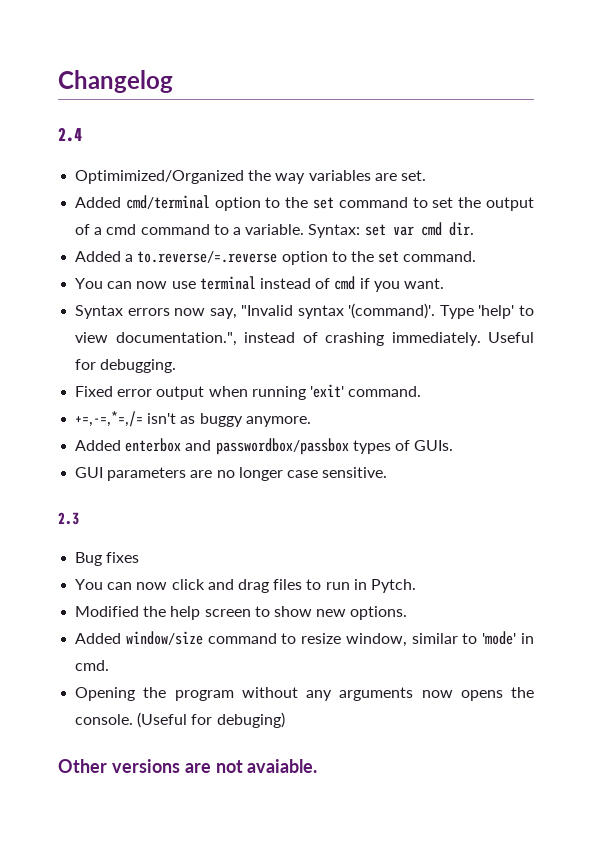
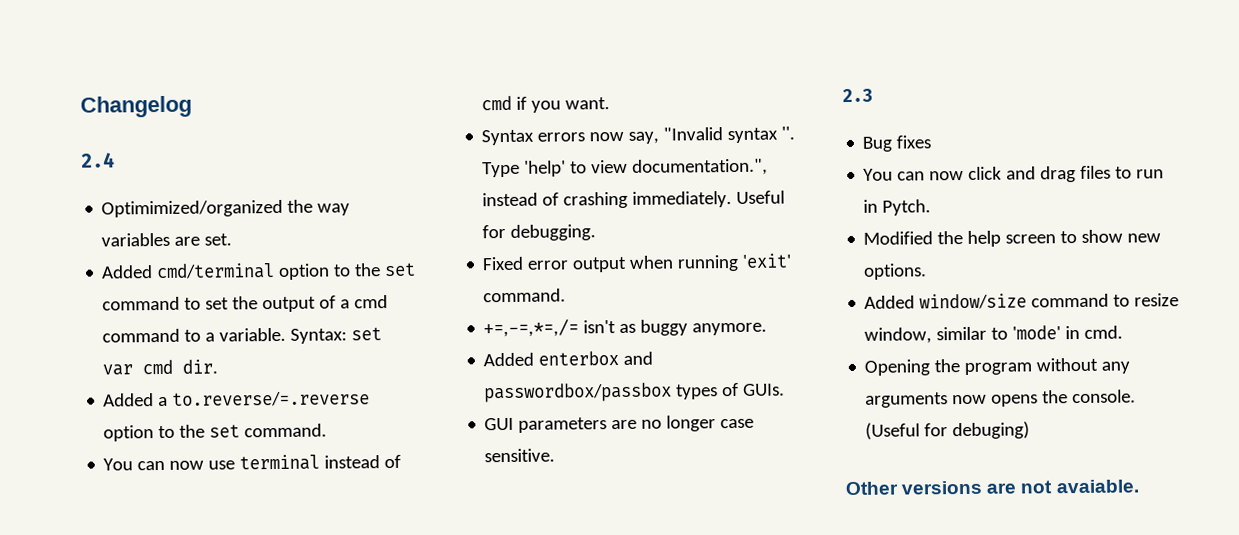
[75,170,245,184] Optimimized/Organized -> [101,199,284,218] Optimimized/organized
[348,303,436,319] '(command)'. -> [781,126,796,140] ''.

